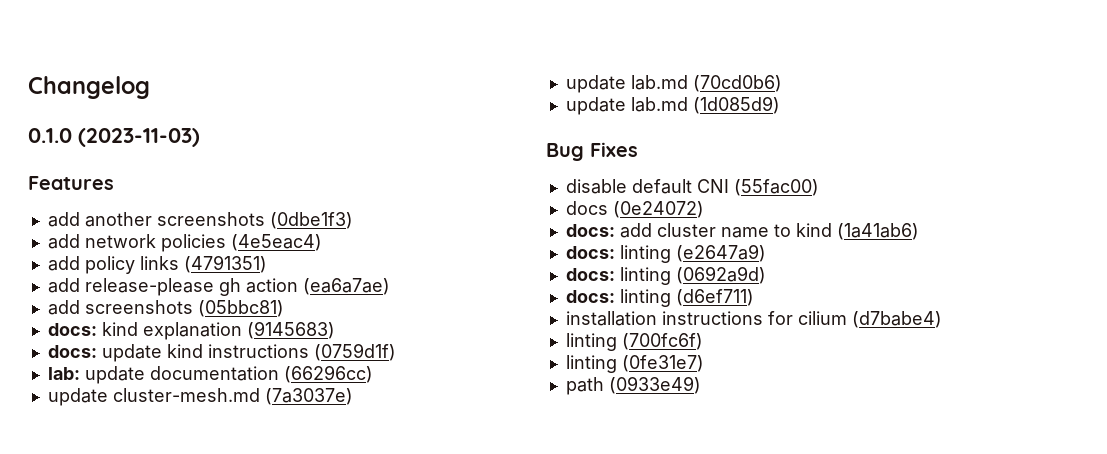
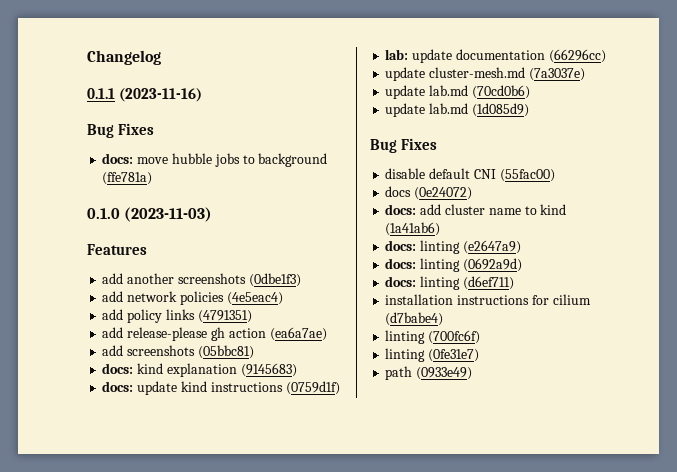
(150, 87) none -> [87,88,202,102] [87,123,154,138] [102,153,328,167] [102,172,153,185] // 0.1.1 (2023-11-16) // Bug Fixes // docs: move hubble jobs to background (ffe781a)

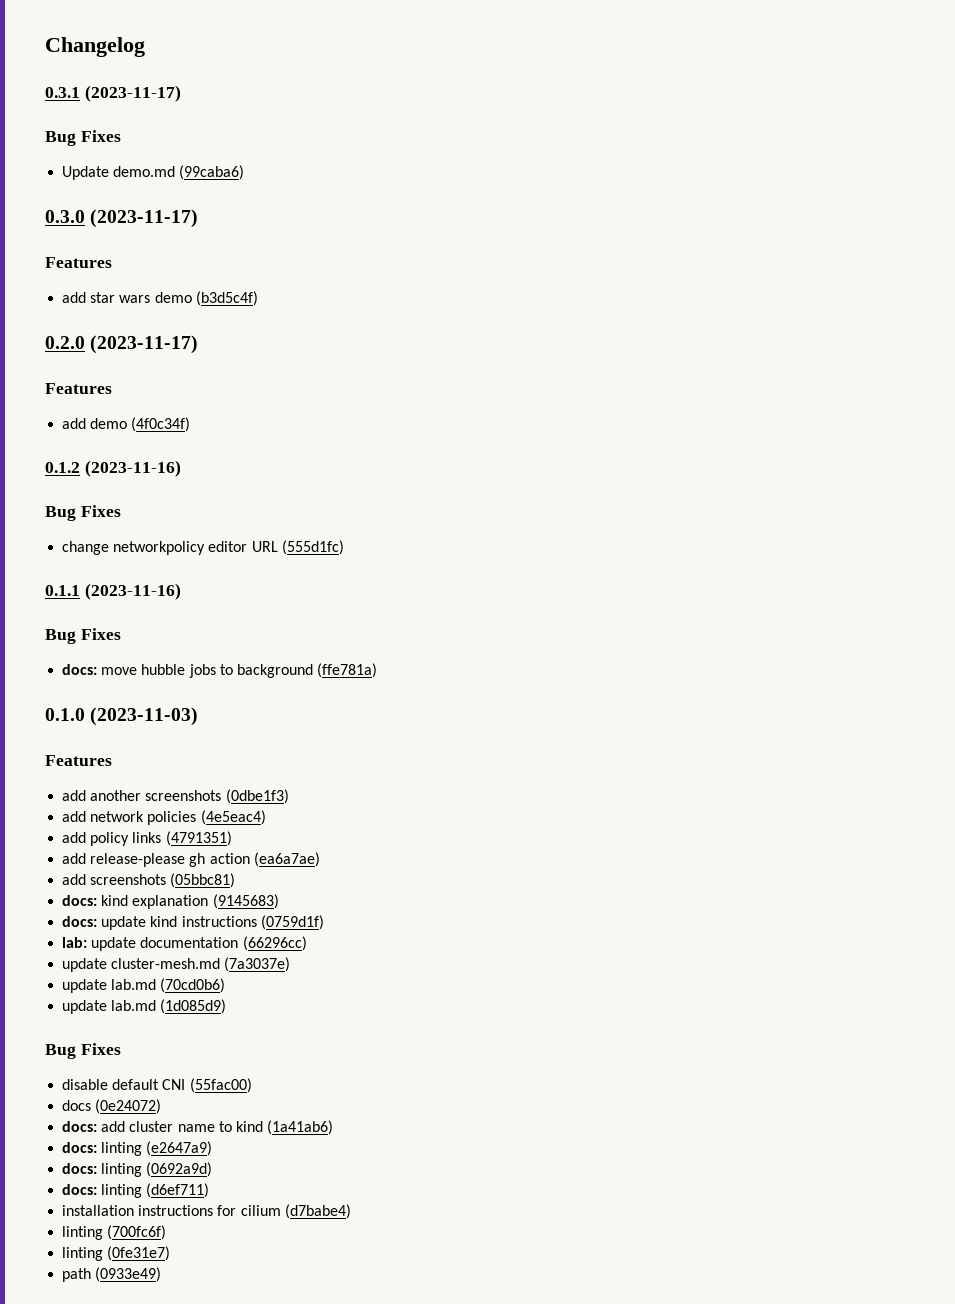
(161, 57) none -> [45,85,181,102] [45,130,121,146] [62,165,245,180] [45,209,199,228] [45,257,112,268] [62,291,258,306] [45,335,199,354] [45,383,112,394] [62,417,191,432] [45,460,181,477] [45,505,121,521] [62,540,344,555] // 0.3.1 (2023-11-17) // Bug Fixes // Update demo.md (99caba6) // 0.3.0 (2023-11-17) // Features // add star wars demo (b3d5c4f) // 0.2.0 (2023-11-17) // Features // add demo (4f0c34f) // 0.1.2 (2023-11-16) // Bug Fixes // change networkpolicy editor URL (555d1fc)

